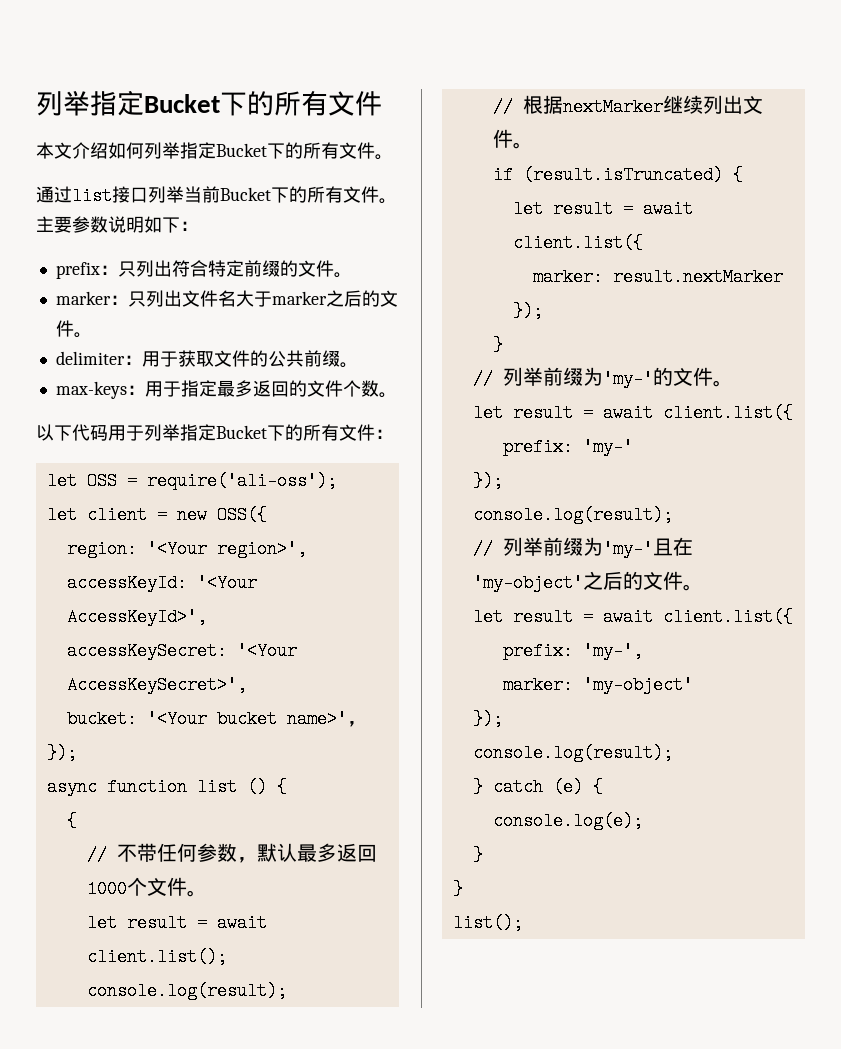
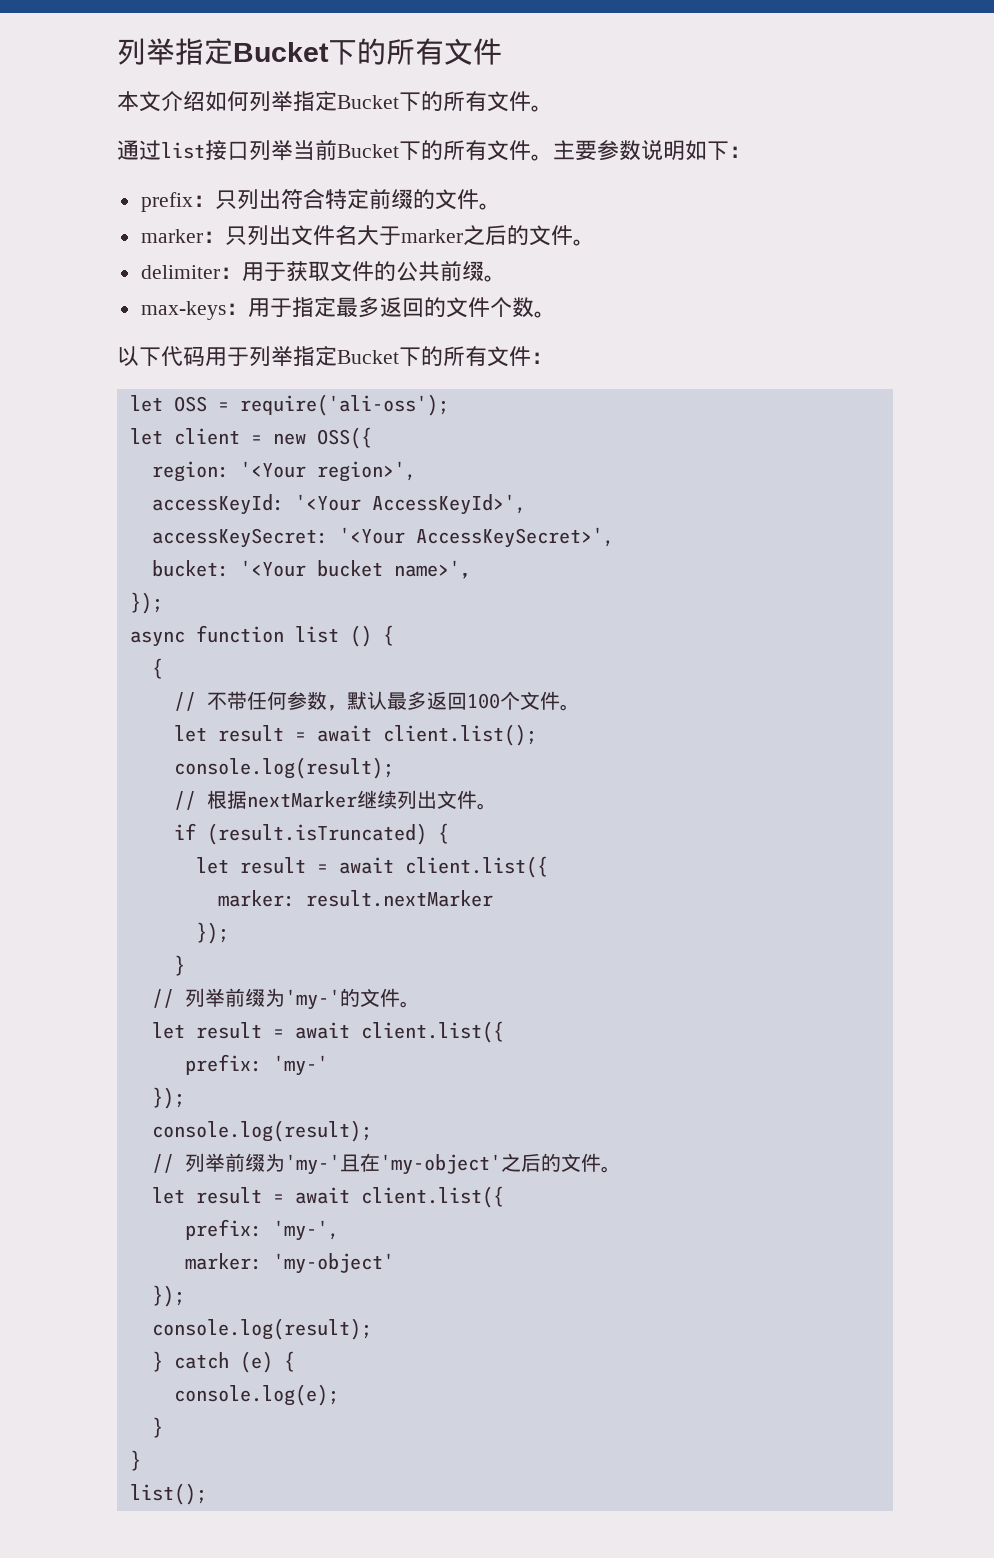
[86,880,127,898] 1000 -> [466,693,500,709] 100

